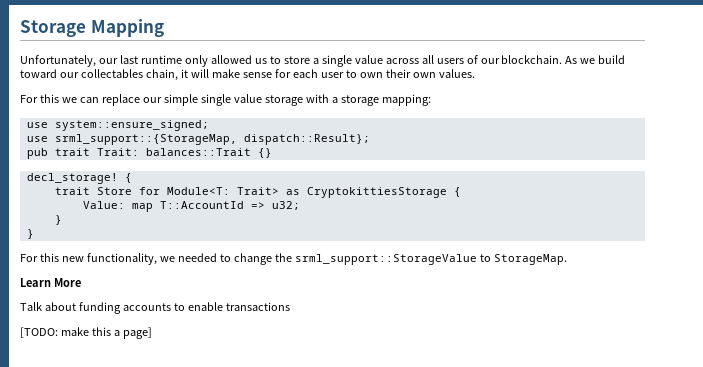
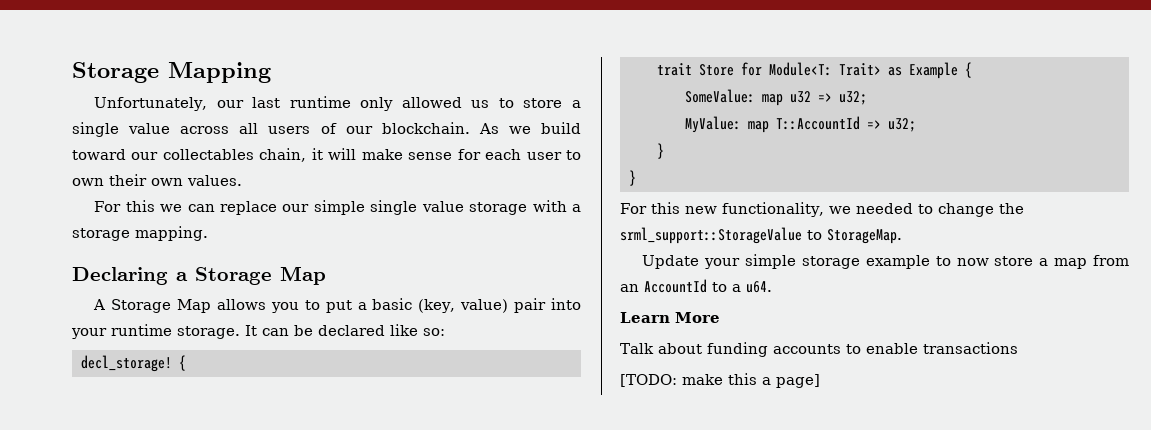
[381,94,431,106] [26,120,209,131] [26,134,370,145] [26,148,272,159] mapping: // use system::ensure_signed; // use srml_support::{StorageMap, dispatch::Result}; // pub trait Trait: balances::Trait {} -> [135,226,208,241] [72,266,326,285] [93,298,581,313] [71,324,445,339] mapping. // Declaring a Storage Map // A Storage Map allows you to put a basic (key, value) pair into your runtime storage. It can be declared like so:
[306,187,461,198] [82,201,125,209] CryptokittiesStorage { // Value: -> [909,62,972,79] [685,89,867,106] [685,116,741,133] Example { // SomeValue: map u32 => u32; // MyValue:
(567, 259) none -> [642,254,1129,269] [620,279,772,293] // Update your simple storage example to now store a map from an AccountId to a u64.

